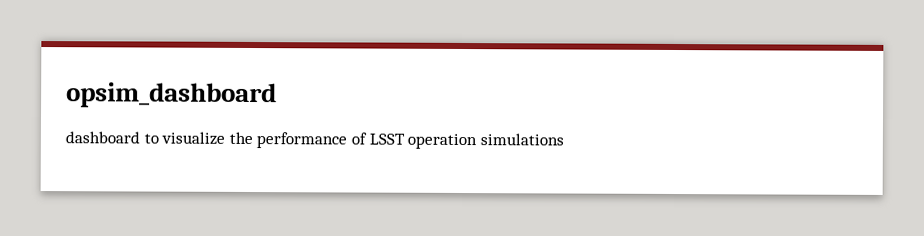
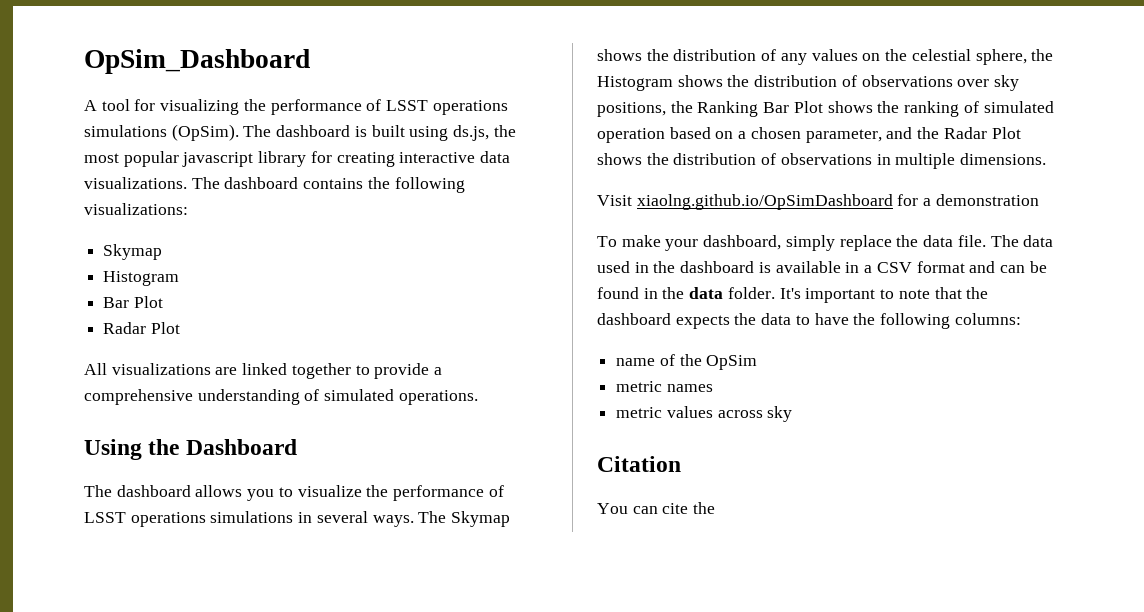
[66,82,277,109] [65,131,140,144] opsim_dashboard // dashboard -> [84,49,310,74] [84,99,508,115] [84,124,516,141] [84,151,511,167] [84,177,465,193] [84,203,188,215] [103,244,163,260] [103,271,180,286] [103,296,163,308] [103,322,180,334] [84,363,443,379] [84,389,478,405] [84,439,297,460] [84,485,275,501] OpSim_Dashboard // A tool for visualizing the performance of LSST operations simulations (OpSim). The dashboard is built using ds.js, the most popular javascript library for creating interactive data visualizations. The dashboard contains the following visualizations: // Skymap // Histogram // Bar Plot // Radar Plot // All visualizations are linked together to provide a comprehensive understanding of simulated operations. // Using the Dashboard // The dashboard allows you
[407,133,564,150] operation simulations -> [130,511,511,527] [597,49,1054,65] [597,75,1020,91] [597,101,1054,117] [597,127,1021,143] [597,153,1047,169] [597,194,1039,210] [597,235,1054,251] [597,261,1047,273] [597,287,989,303] [597,313,1021,329] [616,354,758,370] [616,381,713,392] [616,406,793,422] [597,456,681,472] [597,502,716,514] operations simulations in several ways. The Skymap shows the distribution of any values on the celestial sphere, the Histogram shows the distribution of observations over sky positions, the Ranking Bar Plot shows the ranking of simulated operation based on a chosen parameter, and the Radar Plot shows the distribution of observations in multiple dimensions. // Visit xiaolng.github.io/OpSimDashboard for a demonstration // To make your dashboard, simply replace the data file. The data used in the dashboard is available in a CSV format and can be found in the data folder. It's important to note that the dashboard expects the data to have the following columns: // name of the OpSim // metric names // metric values across sky // Citation // You can cite the

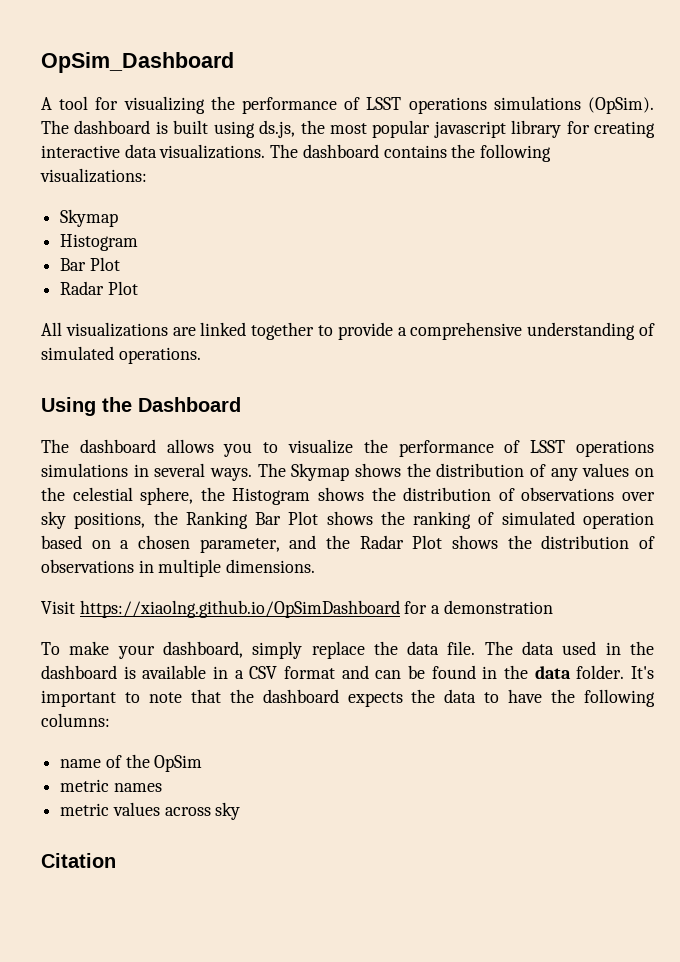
[636,194,893,210] xiaolng.github.io/OpSimDashboard -> [79,600,400,618] https://xiaolng.github.io/OpSimDashboard
[597,502,716,514] // You can cite the -> (116, 860) none

